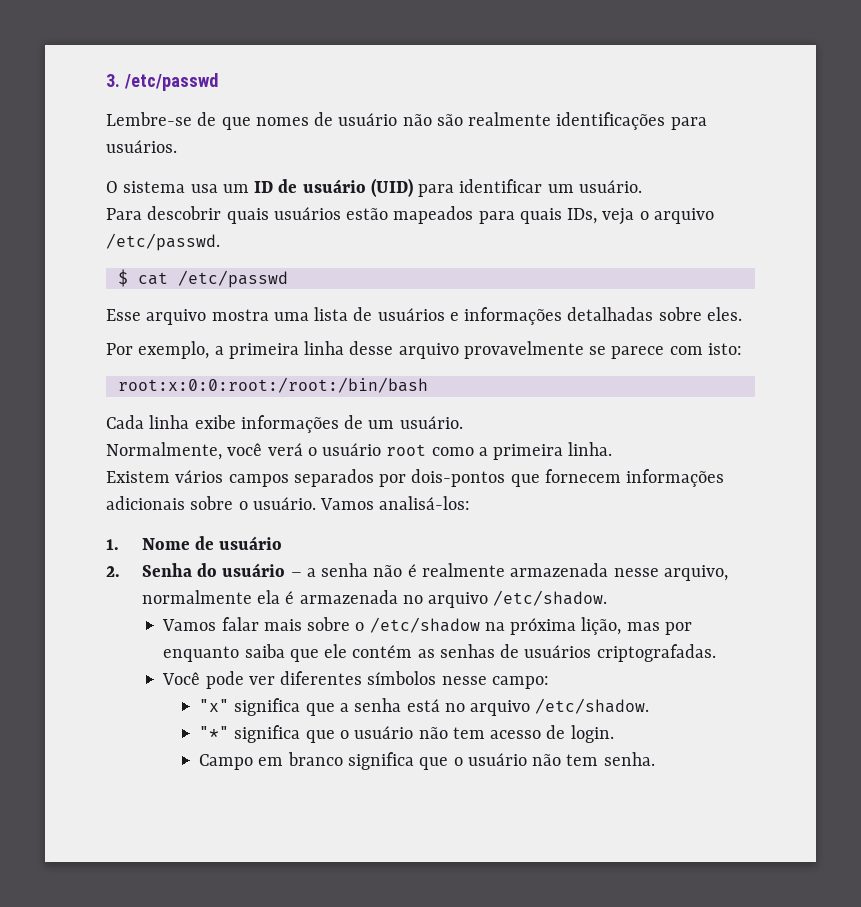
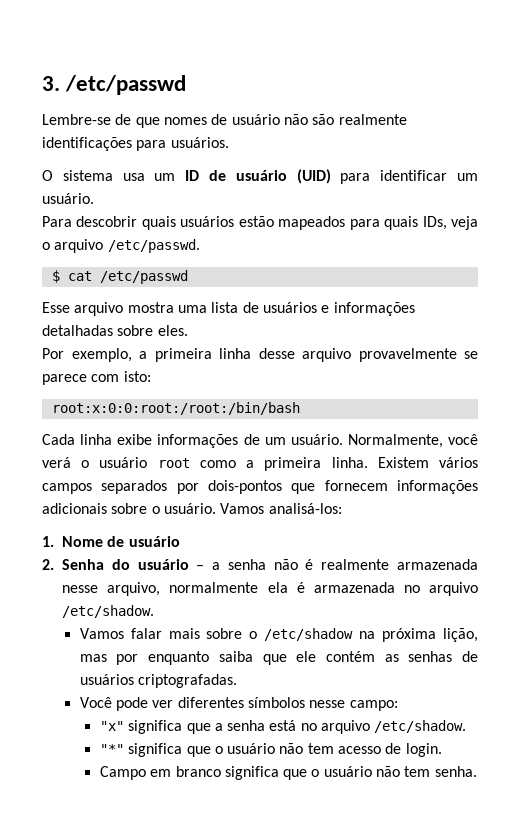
(463, 422) // -> (343, 439) none
(613, 449) // -> (368, 462) none

